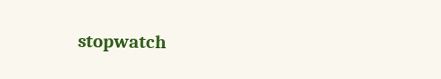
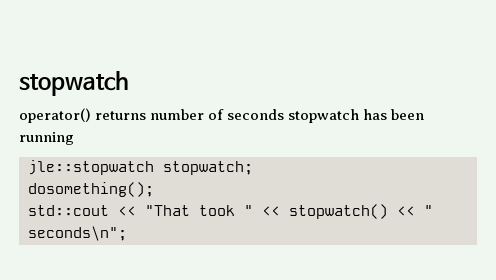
[77,34,168,53] stopwatch -> [19,71,129,96] [19,108,425,123] [19,132,74,145] [28,160,253,175] [28,182,154,197] [28,204,433,219] [28,226,127,241] stopwatch // operator() returns number of seconds stopwatch has been running // jle::stopwatch stopwatch; // dosomething(); // std::cout << "That took " << stopwatch() << " seconds\n";

